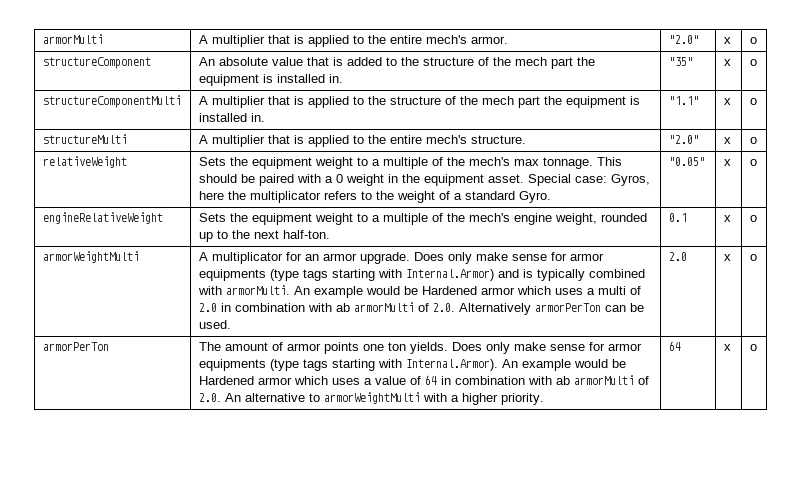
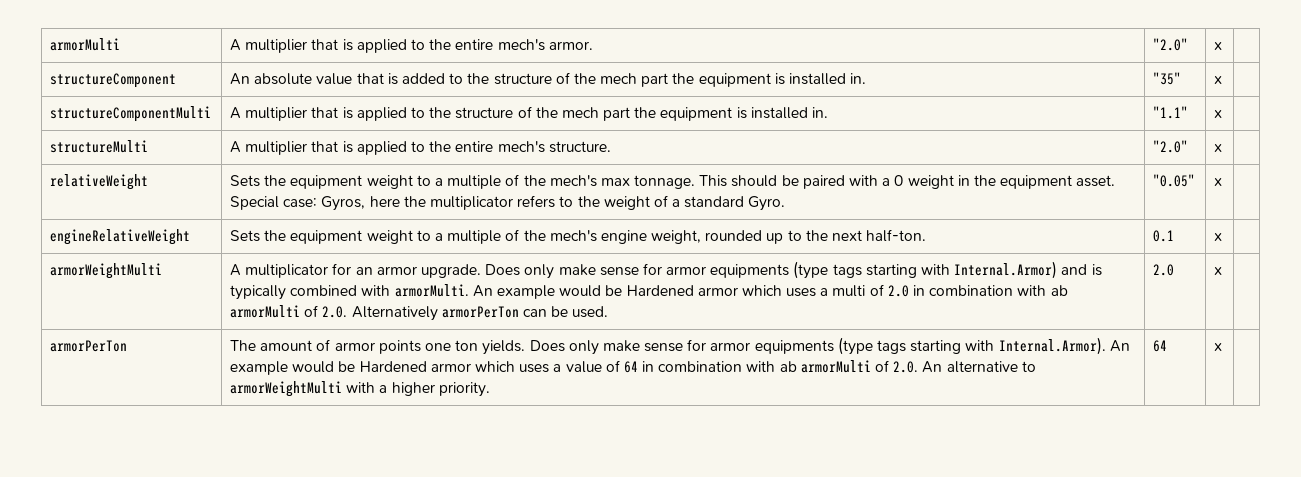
[749,37,757,44] o -> (1223, 46) none
[749,59,757,66] o -> (1223, 80) none
[749,98,757,105] o -> (1223, 114) none
[749,137,757,144] o -> (1223, 148) none
[749,159,757,166] o -> (1223, 182) none
[749,215,757,222] o -> (1223, 237) none
[749,254,757,261] o -> (1223, 271) none
[749,344,757,351] o -> (1223, 347) none

